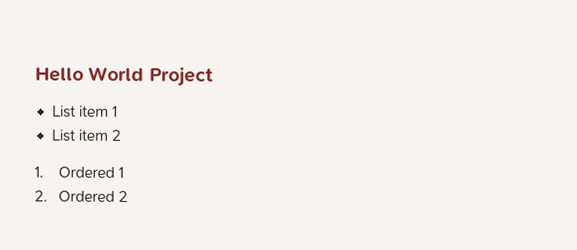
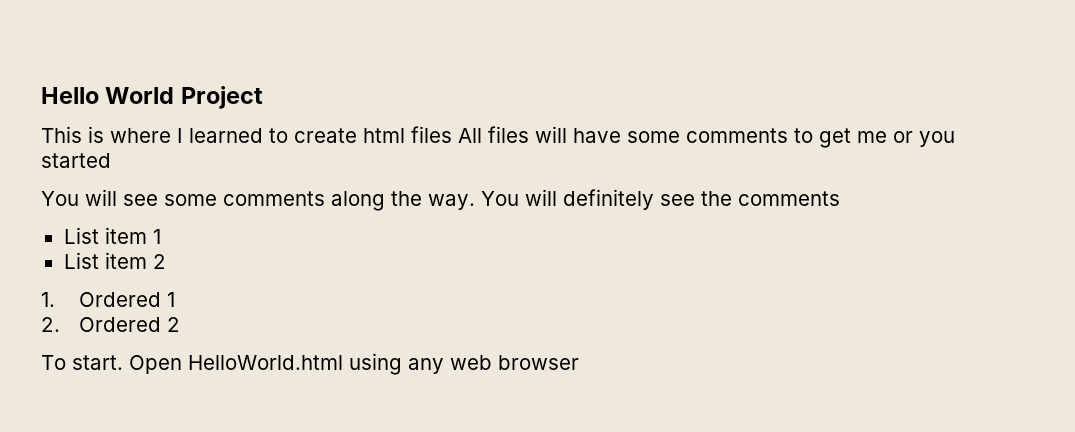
(214, 77) none -> [41,126,955,148] [41,153,111,168] [41,189,840,211] // This is where I learned to create html files All files will have some comments to get me or you started // You will see some comments along the way. You will definitely see the comments
(128, 196) none -> [41,353,579,375] // To start. Open HelloWorld.html using any web browser

